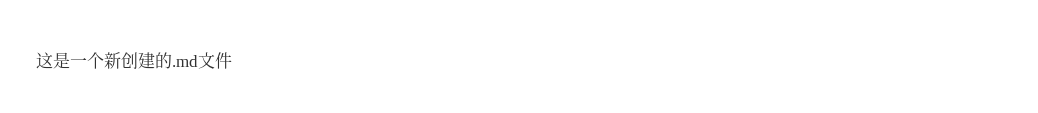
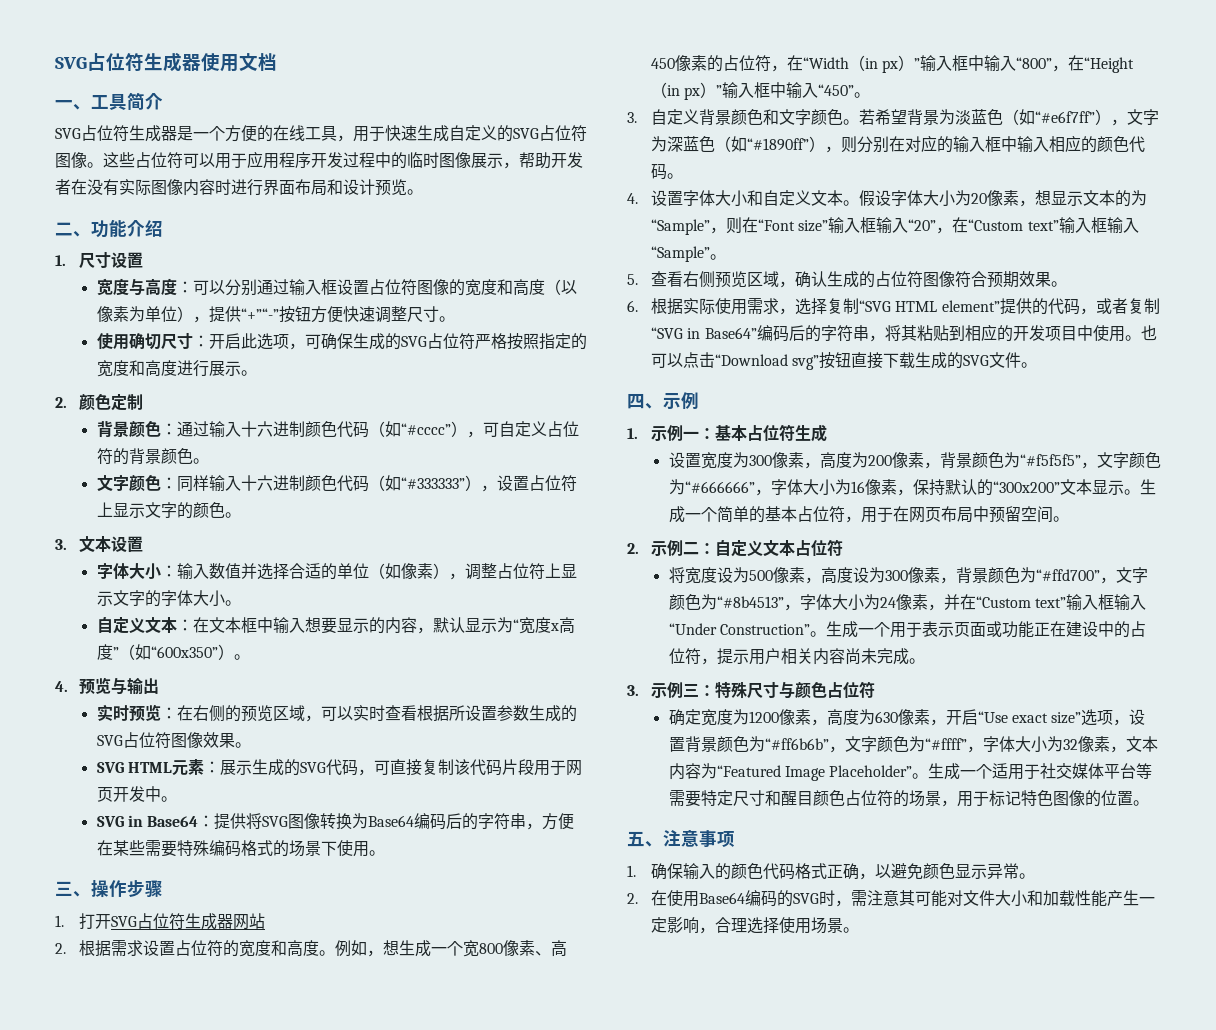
[36,52,232,69] 这是一个新创建的.md文件 -> [55,52,277,72] [55,92,163,110] [55,125,587,142] [55,151,583,169] [55,179,423,196] [55,219,163,238] [55,251,144,269] [96,278,577,296] [96,306,455,323] [96,332,587,350] [96,360,257,377] [55,393,144,411] [96,420,579,438] [96,448,209,465] [96,474,577,492] [96,502,241,519] [55,536,144,553] [96,563,577,580] [96,590,241,607] [96,616,575,634] [96,644,250,660] [55,677,160,695] [96,704,577,722] [96,732,251,749] [96,759,582,776] [96,786,177,802] [96,813,575,830] [96,840,385,857] [55,880,163,898] [55,913,266,930] [55,940,568,957] [651,55,1135,73] [651,82,871,100] [627,109,1160,126] [651,135,1146,153] [651,163,684,180] [627,190,1148,207] [651,217,1139,235] [651,246,727,262] [627,271,1068,288] [627,298,1160,315] [651,324,1157,342] [651,352,1038,370] [627,392,699,409] [627,424,828,442] [668,452,1161,469] [668,479,1156,496] [668,506,1069,523] [627,539,844,557] [668,567,1148,584] [668,594,1146,611] [668,621,1146,638] [668,648,925,665] [627,681,876,699] [668,709,1146,726] [668,736,1158,753] [668,763,1153,781] [668,790,1149,807] [627,830,735,847] [627,863,1036,880] [627,890,1156,907] [651,917,860,934] SVG占位符生成器使用文档 // 一、工具简介 // SVG占位符生成器是一个方便的在线工具，用于快速生成自定义的SVG占位符图像。这些占位符可以用于应用程序开发过程中的临时图像展示，帮助开发者在没有实际图像内容时进行界面布局和设计预览。 // 二、功能介绍 // 1.尺寸设置 // 宽度与高度：可以分别通过输入框设置占位符图像的宽度和高度（以像素为单位），提供“+”“-”按钮方便快速调整尺寸。 // 使用确切尺寸：开启此选项，可确保生成的SVG占位符严格按照指定的宽度和高度进行展示。 // 2.颜色定制 // 背景颜色：通过输入十六进制颜色代码（如“#cccc”），可自定义占位符的背景颜色。 // 文字颜色：同样输入十六进制颜色代码（如“#333333”），设置占位符上显示文字的颜色。 // 3.文本设置 // 字体大小：输入数值并选择合适的单位（如像素），调整占位符上显示文字的字体大小。 // 自定义文本：在文本框中输入想要显示的内容，默认显示为“宽度x高度”（如“600x350”）。 // 4.预览与输出 // 实时预览：在右侧的预览区域，可以实时查看根据所设置参数生成的SVG占位符图像效果。 // SVG HTML元素：展示生成的SVG代码，可直接复制该代码片段用于网页开发中。 // SVG in Base64：提供将SVG图像转换为Base64编码后的字符串，方便在某些需要特殊编码格式的场景下使用。 // 三、操作步骤 // 1.打开SVG占位符生成器网站 // 2.根据需求设置占位符的宽度和高度。例如，想生成一个宽800像素、高450像素的占位符，在“Width（in px）”输入框中输入“800”，在“Height（in px）”输入框中输入“450”。 // 3.自定义背景颜色和文字颜色。若希望背景为淡蓝色（如“#e6f7ff”），文字为深蓝色（如“#1890ff”），则分别在对应的输入框中输入相应的颜色代码。 // 4.设置字体大小和自定义文本。假设字体大小为20像素，想显示文本的为“Sample”，则在“Font size”输入框输入“20”，在“Custom text”输入框输入“Sample”。 // 5.查看右侧预览区域，确认生成的占位符图像符合预期效果。 // 6.根据实际使用需求，选择复制“SVG HTML element”提供的代码，或者复制“SVG in Base64”编码后的字符串，将其粘贴到相应的开发项目中使用。也可以点击“Download svg”按钮直接下载生成的SVG文件。 // 四、示例 // 1.示例一：基本占位符生成 // 设置宽度为300像素，高度为200像素，背景颜色为“#f5f5f5”，文字颜色为“#666666”，字体大小为16像素，保持默认的“300x200”文本显示。生成一个简单的基本占位符，用于在网页布局中预留空间。 // 2.示例二：自定义文本占位符 // 将宽度设为500像素，高度设为300像素，背景颜色为“#ffd700”，文字颜色为“#8b4513”，字体大小为24像素，并在“Custom text”输入框输入“Under Construction”。生成一个用于表示页面或功能正在建设中的占位符，提示用户相关内容尚未完成。 // 3.示例三：特殊尺寸与颜色占位符 // 确定宽度为1200像素，高度为630像素，开启“Use exact size”选项，设置背景颜色为“#ff6b6b”，文字颜色为“#ffff”，字体大小为32像素，文本内容为“Featured Image Placeholder”。生成一个适用于社交媒体平台等需要特定尺寸和醒目颜色占位符的场景，用于标记特色图像的位置。 // 五、注意事项 // 1.确保输入的颜色代码格式正确，以避免颜色显示异常。 // 2.在使用Base64编码的SVG时，需注意其可能对文件大小和加载性能产生一定影响，合理选择使用场景。

